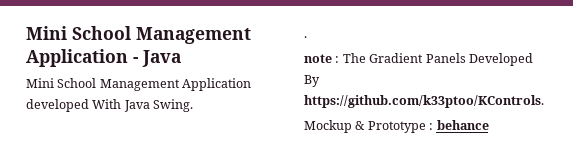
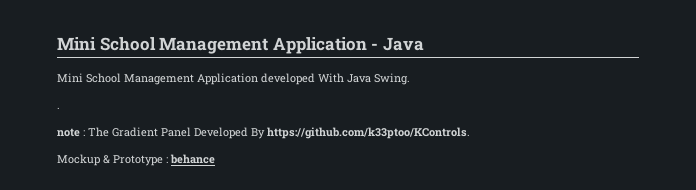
[425,53,466,63] Panels -> [161,127,191,137] Panel

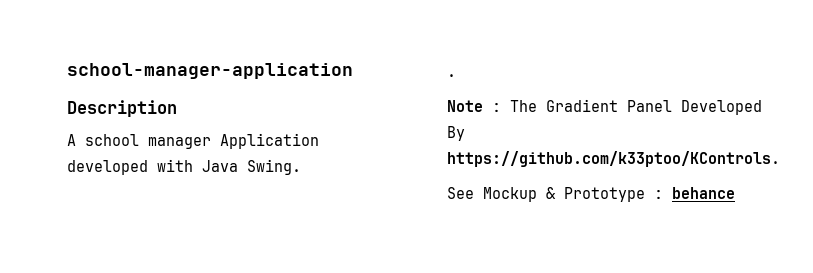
[57,37,424,54] [57,73,194,85] Mini School Management Application - Java // Mini School Management -> [67,63,353,79] [67,100,177,117] [67,134,211,149] school-manager-application // Description // A school manager
[318,73,344,83] With -> [157,159,193,172] with
[57,128,80,137] note -> [447,100,483,112] Note
(470, 133) none -> [447,187,474,199] See

